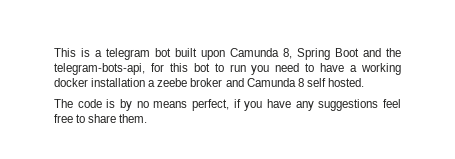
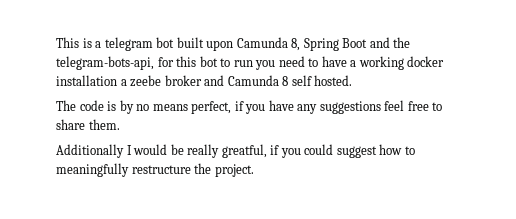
(148, 118) none -> [56,144,415,158] [56,163,254,177] // Additionally I would be really greatful, if you could suggest how to meaningfully restructure the project.

